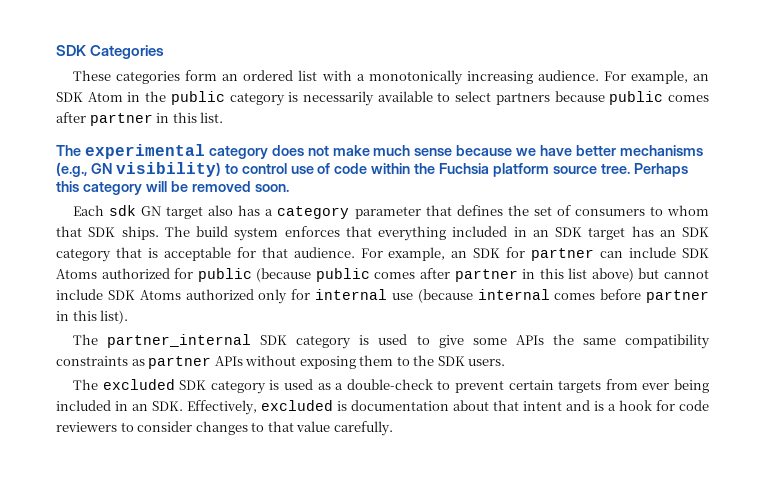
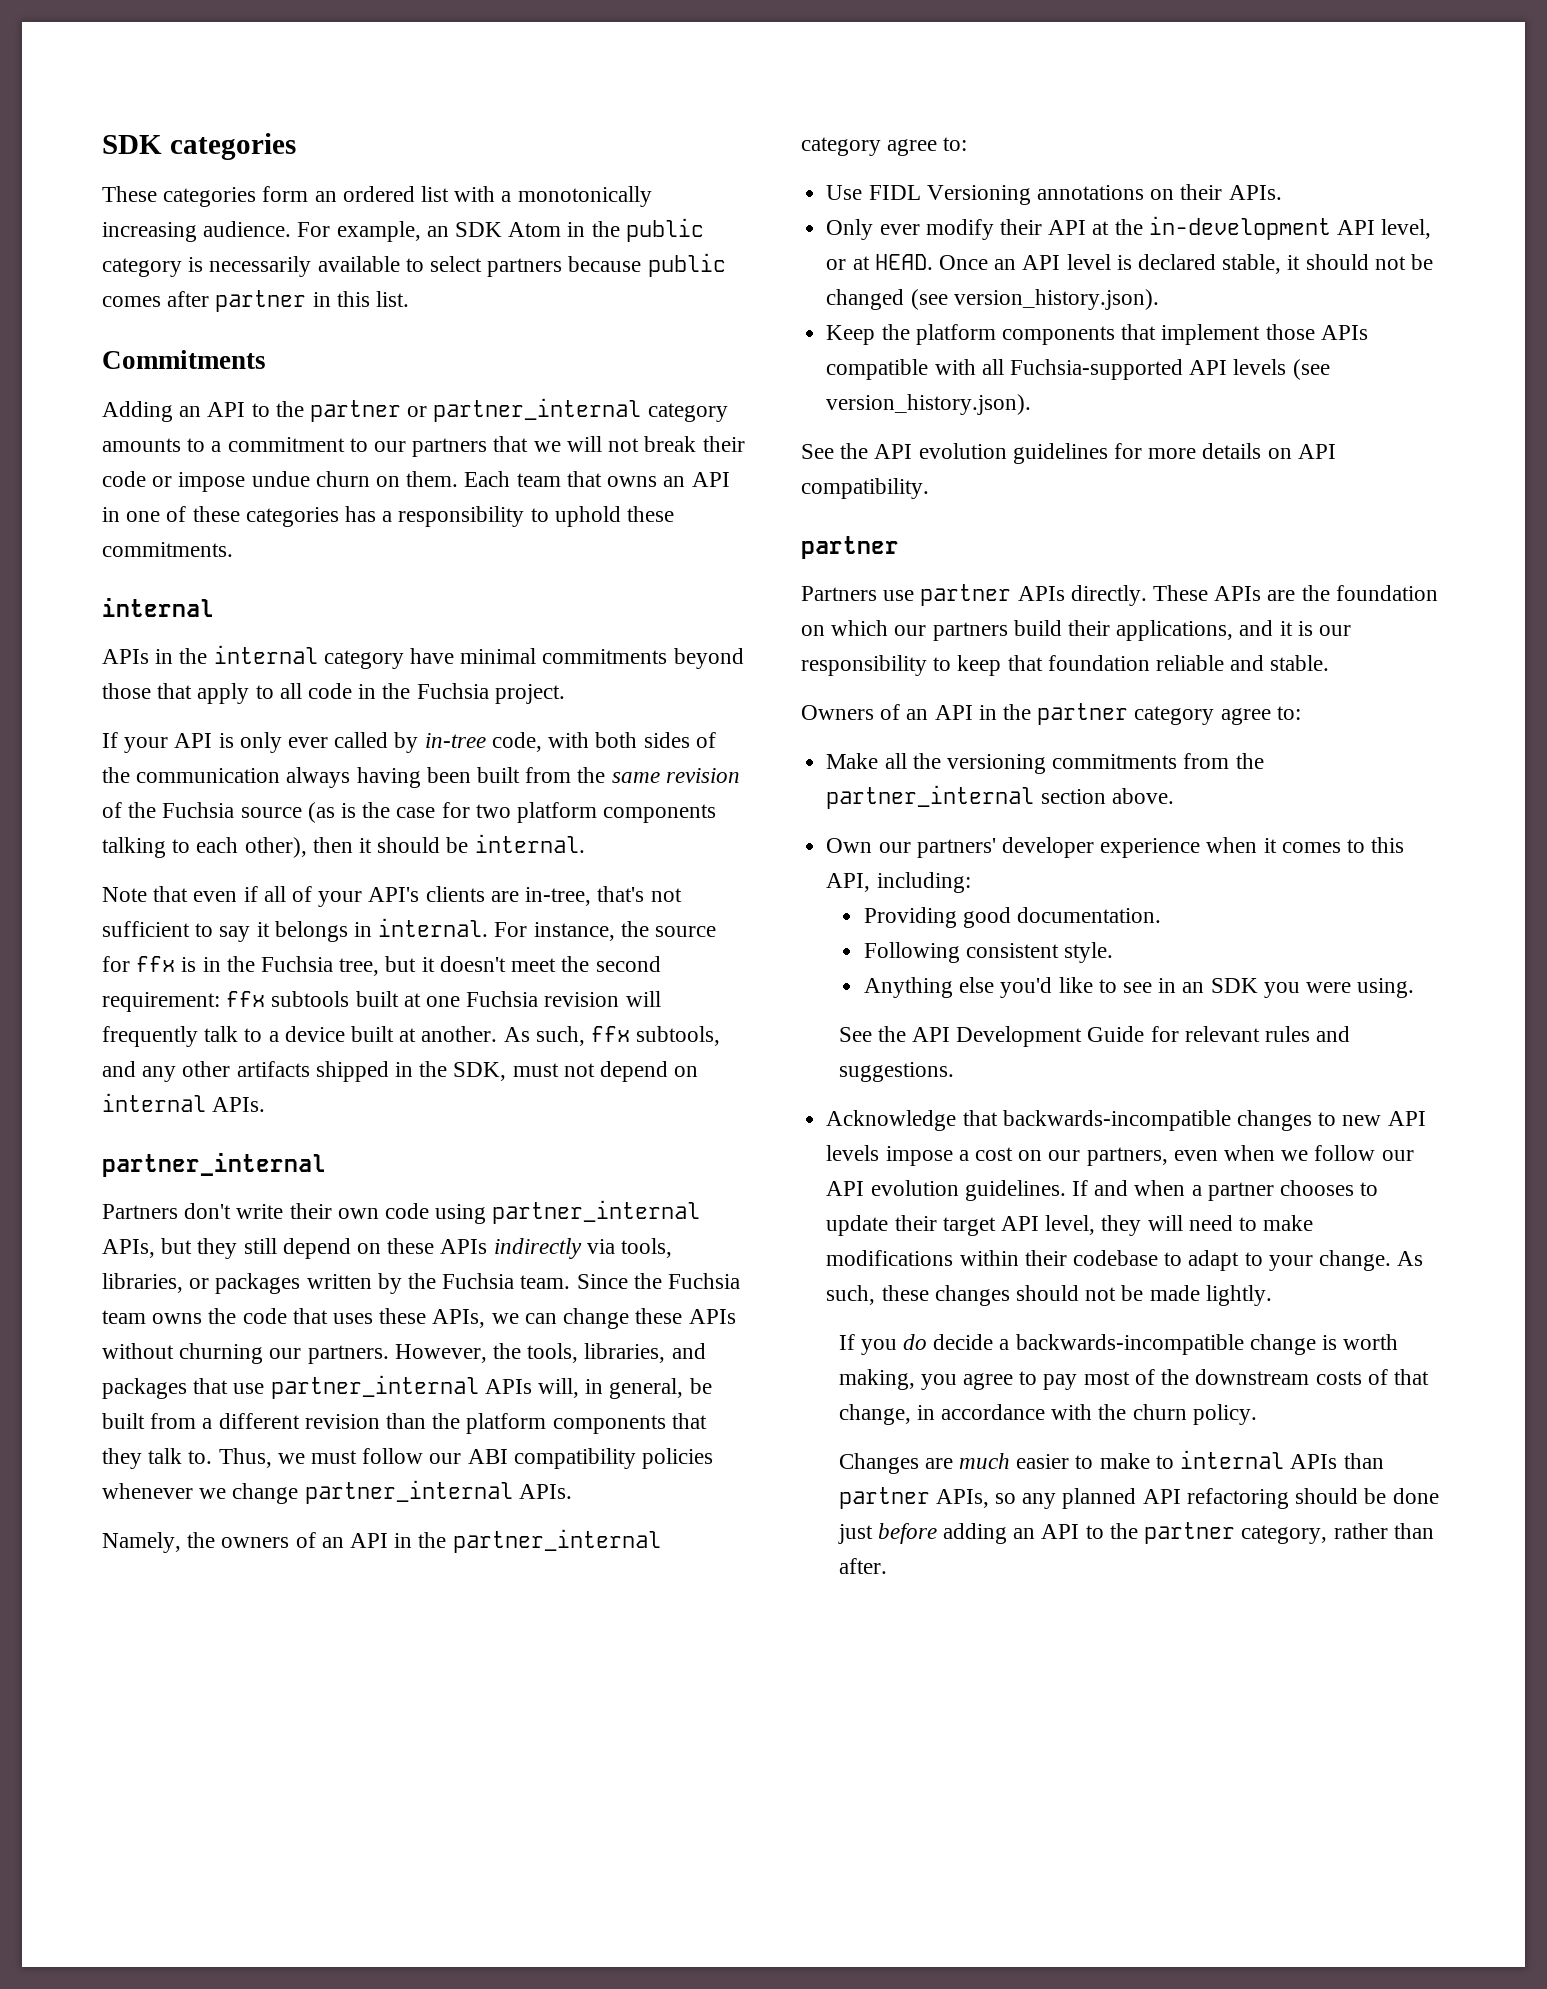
[56,45,165,59] SDK Categories -> [102,133,296,160] SDK categories
[56,144,703,159] [56,162,688,177] [56,181,289,195] [73,205,710,219] [56,226,709,241] [56,247,709,262] [56,268,709,282] [56,289,709,304] [56,310,129,324] [73,334,710,349] [56,355,506,369] [73,379,709,394] [56,400,709,415] [56,421,393,436] The experimental category does not make much sense because we have better mechanisms (e.g., GN visibility) to control use of code within the Fuchsia platform source tree. Perhaps this category will be removed soon. // Each sdk GN target also has a category parameter that defines the set of consumers to whom that SDK ships. The build system enforces that everything included in an SDK target has an SDK category that is acceptable for that audience. For example, an SDK for partner can include SDK Atoms authorized for public (because public comes after partner in this list above) but cannot include SDK Atoms authorized only for internal use (because internal comes before partner in this list). // The partner_internal SDK category is used to give some APIs the same compatibility constraints as partner APIs without exposing them to the SDK users. // The excluded SDK category is used as a double-check to prevent certain targets from ever being included in an SDK. Effectively, excluded is documentation about that intent and is a hook for code reviewers to consider changes to that value carefully. -> [102,350,266,369] [102,398,728,422] [102,436,745,457] [102,471,730,492] [102,506,675,527] [102,542,233,557] [102,598,214,617] [102,645,744,669] [102,683,565,704] [102,732,716,753] [102,767,740,788] [102,802,717,823] [102,834,585,858] [102,886,682,907] [102,918,717,942] [102,956,661,976] [102,991,661,1012] [102,1026,721,1047] [102,1061,699,1082] [102,1093,266,1112] [102,1153,326,1177] [102,1200,701,1224] [102,1238,673,1259] [102,1273,741,1294] [102,1308,736,1329] [102,1343,706,1364] [102,1375,712,1399] [102,1413,707,1434] [102,1448,714,1469] [102,1480,572,1504] [102,1529,661,1553] [801,137,968,156] [826,184,1282,205] [826,216,1432,240] [826,254,1434,274] [826,289,1159,310] [826,324,1368,345] [826,359,1330,380] [826,394,1032,415] [801,443,1336,464] [801,478,929,499] [801,536,899,559] [801,584,1438,606] [801,620,1352,641] [801,655,1330,676] [801,703,1301,725] [826,753,1264,774] [826,785,1174,809] [826,837,1405,858] [826,872,971,893] [863,907,1162,928] [863,942,1114,963] [863,977,1415,998] [838,1026,1351,1047] [838,1062,954,1082] [826,1110,1426,1131] [826,1145,1414,1166] [826,1180,1379,1201] [826,1215,1314,1236] [826,1250,1424,1271] [826,1285,1272,1306] [838,1334,1399,1355] [838,1369,1429,1390] [838,1404,1257,1425] [838,1450,1384,1474] [838,1487,1439,1509] [837,1522,1434,1544] [838,1558,887,1574] Commitments // Adding an API to the partner or partner_internal category amounts to a commitment to our partners that we will not break their code or impose undue churn on them. Each team that owns an API in one of these categories has a responsibility to uphold these commitments. // internal // APIs in the internal category have minimal commitments beyond those that apply to all code in the Fuchsia project. // If your API is only ever called by in-tree code, with both sides of the communication always having been built from the same revision of the Fuchsia source (as is the case for two platform components talking to each other), then it should be internal. // Note that even if all of your API's clients are in-tree, that's not sufficient to say it belongs in internal. For instance, the source for ffx is in the Fuchsia tree, but it doesn't meet the second requirement: ffx subtools built at one Fuchsia revision will frequently talk to a device built at another. As such, ffx subtools, and any other artifacts shipped in the SDK, must not depend on internal APIs. // partner_internal // Partners don't write their own code using partner_internal APIs, but they still depend on these APIs indirectly via tools, libraries, or packages written by the Fuchsia team. Since the Fuchsia team owns the code that uses these APIs, we can change these APIs without churning our partners. However, the tools, libraries, and packages that use partner_internal APIs will, in general, be built from a different revision than the platform components that they talk to. Thus, we must follow our ABI compatibility policies whenever we change partner_internal APIs. // Namely, the owners of an API in the partner_internal category agree to: // Use FIDL Versioning annotations on their APIs. // Only ever modify their API at the in-development API level, or at HEAD. Once an API level is declared stable, it should not be changed (see version_history.json). // Keep the platform components that implement those APIs compatible with all Fuchsia-supported API levels (see version_history.json). // See the API evolution guidelines for more details on API compatibility. // partner // Partners use partner APIs directly. These APIs are the foundation on which our partners build their applications, and it is our responsibility to keep that foundation reliable and stable. // Owners of an API in the partner category agree to: // Make all the versioning commitments from the partner_internal section above. // Own our partners' developer experience when it comes to this API, including: // Providing good documentation. // Following consistent style. // Anything else you'd like to see in an SDK you were using. // See the API Development Guide for relevant rules and suggestions. // Acknowledge that backwards-incompatible changes to new API levels impose a cost on our partners, even when we follow our API evolution guidelines. If and when a partner chooses to update their target API level, they will need to make modifications within their codebase to adapt to your change. As such, these changes should not be made lightly. // If you do decide a backwards-incompatible change is worth making, you agree to pay most of the downstream costs of that change, in accordance with the churn policy. // Changes are much easier to make to internal APIs than partner APIs, so any planned API refactoring should be done just before adding an API to the partner category, rather than after.

